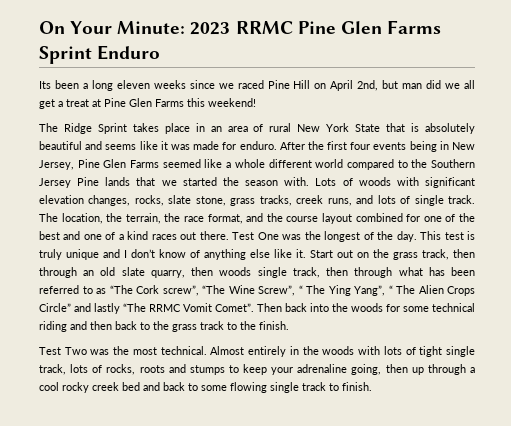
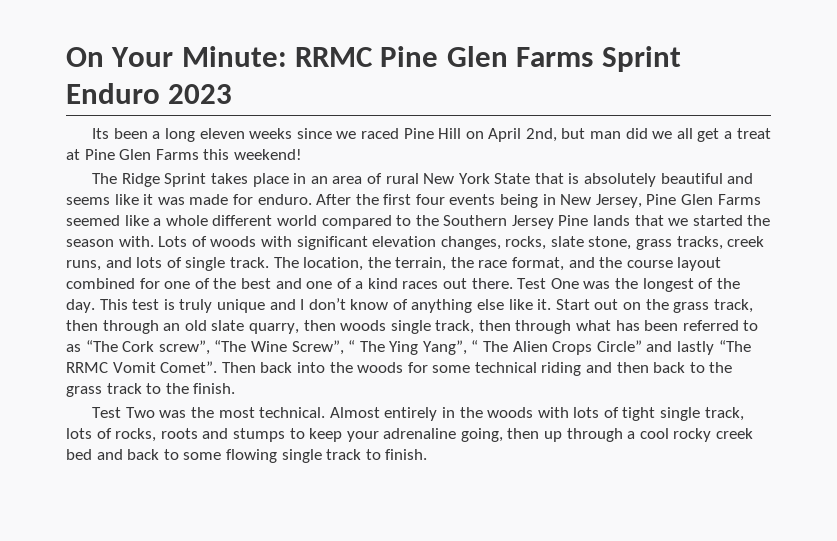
[190,22,231,35] 2023 -> (287, 56) none
(161, 52) none -> [168,84,233,104] 2023

